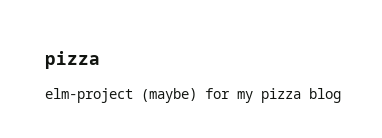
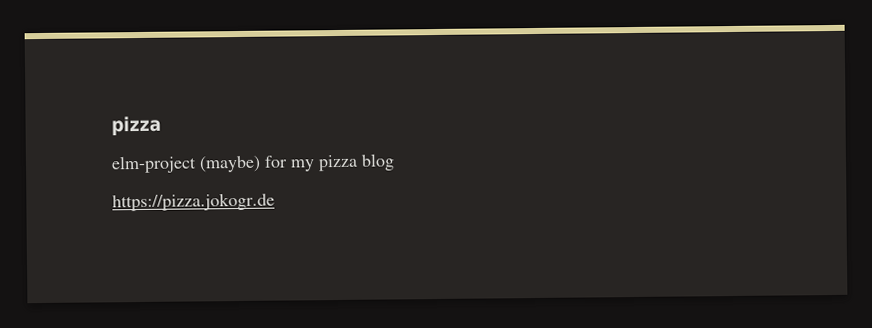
(341, 95) none -> [112,192,275,212] // https://pizza.jokogr.de

